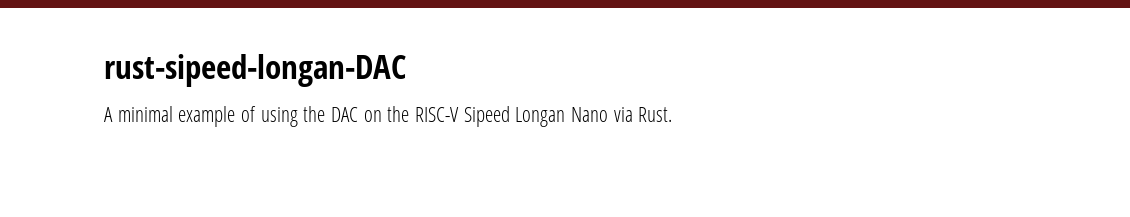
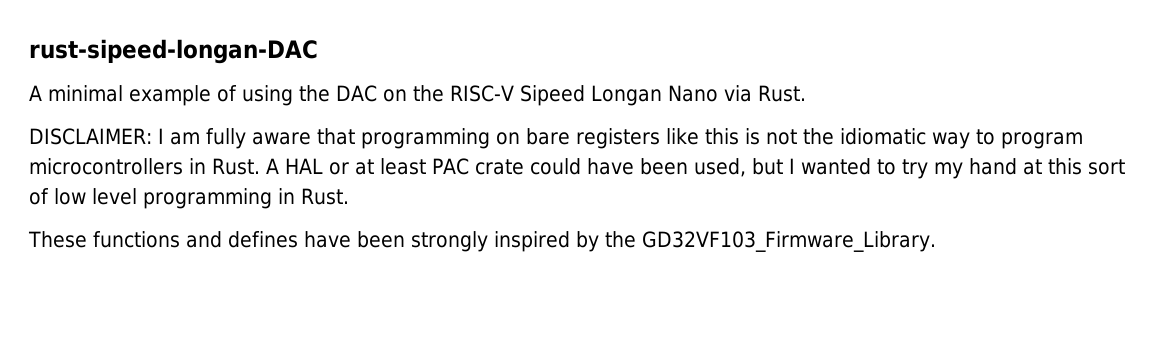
(673, 114) none -> [29,128,1083,149] [29,158,1125,179] [29,188,349,209] [28,231,936,252] // DISCLAIMER: I am fully aware that programming on bare registers like this is not the idiomatic way to program microcontrollers in Rust. A HAL or at least PAC crate could have been used, but I wanted to try my hand at this sort of low level programming in Rust. // These functions and defines have been strongly inspired by the GD32VF103_Firmware_Library.

